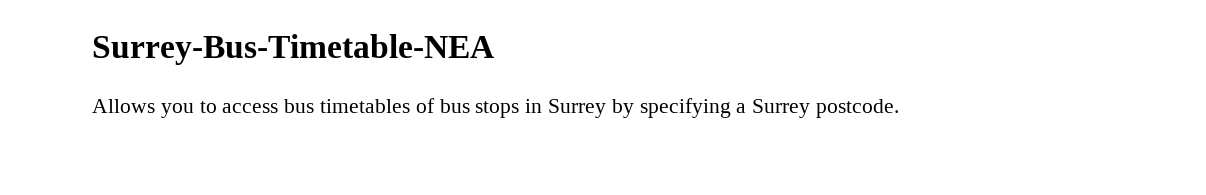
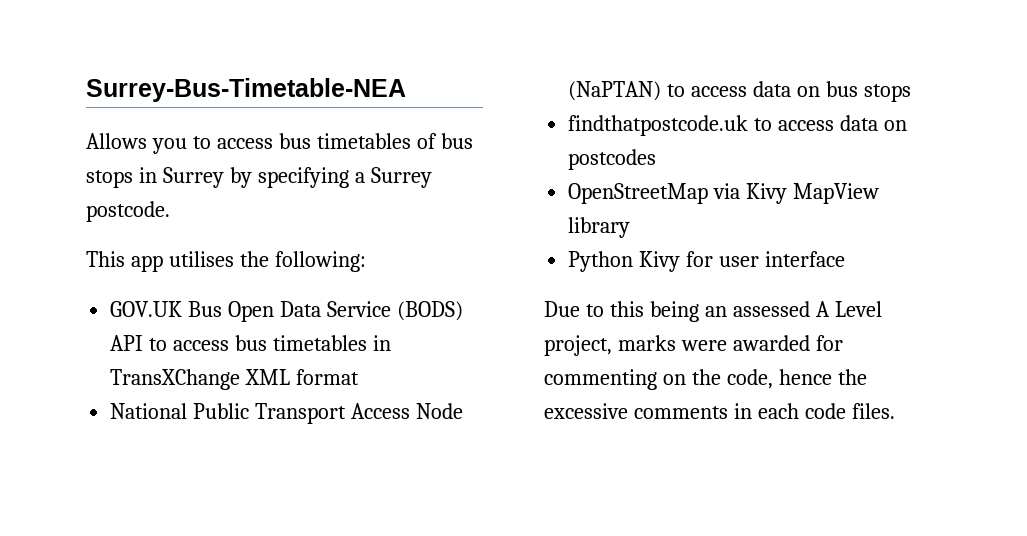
(900, 108) none -> [86,251,366,272] [110,301,463,322] [110,335,391,351] [110,369,360,390] [110,403,463,424] [568,81,911,102] [568,115,907,136] [568,149,657,170] [568,183,880,204] [568,217,631,238] [568,251,845,272] [544,301,882,322] [544,335,843,356] [544,369,867,390] [544,403,895,419] // This app utilises the following: // GOV.UK Bus Open Data Service (BODS) API to access bus timetables in TransXChange XML format // National Public Transport Access Node (NaPTAN) to access data on bus stops // findthatpostcode.uk to access data on postcodes // OpenStreetMap via Kivy MapView library // Python Kivy for user interface // Due to this being an assessed A Level project, marks were awarded for commenting on the code, hence the excessive comments in each code files.

